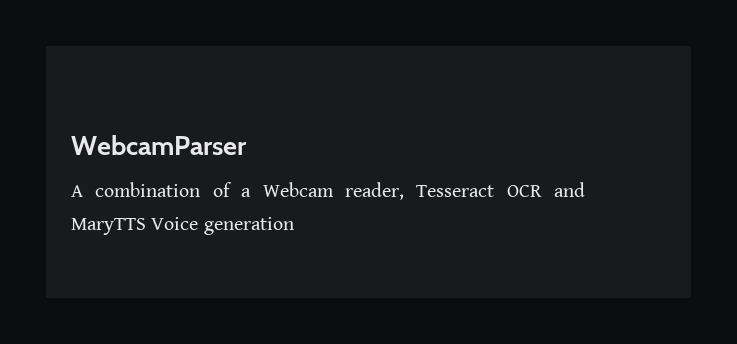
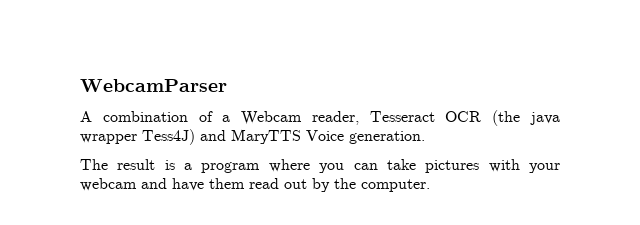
[554,182,585,197] [71,217,294,235] and MaryTTS Voice generation -> [492,110,560,126] [80,129,425,145] [80,159,560,173] [80,178,430,192] (the java wrapper Tess4J) and MaryTTS Voice generation. // The result is a program where you can take pictures with your webcam and have them read out by the computer.

